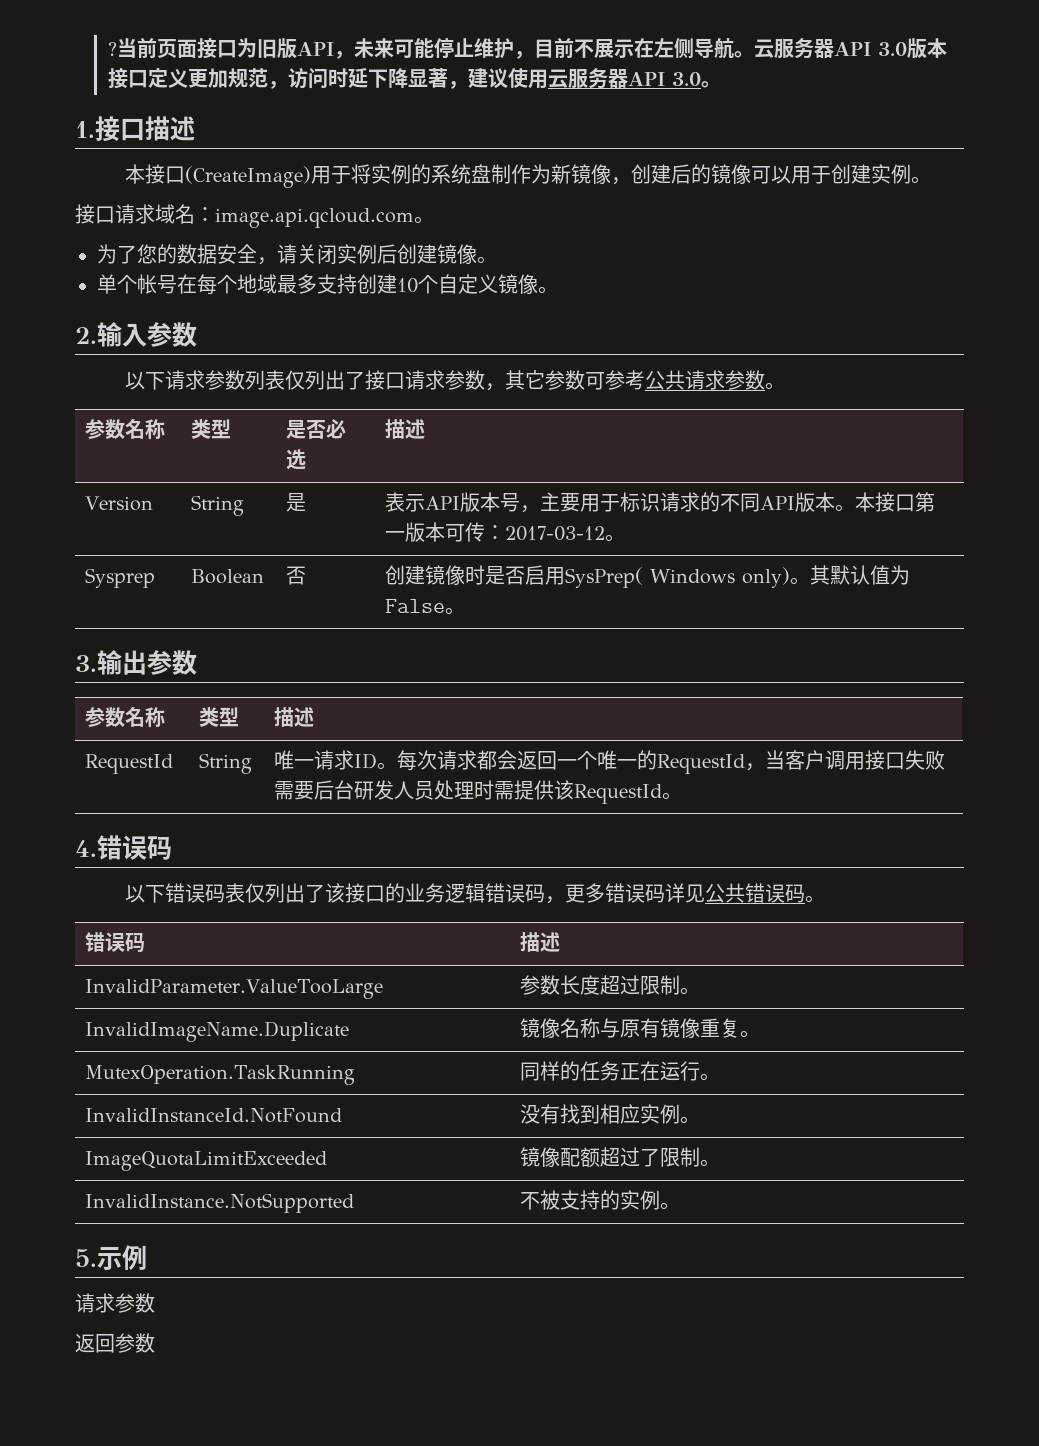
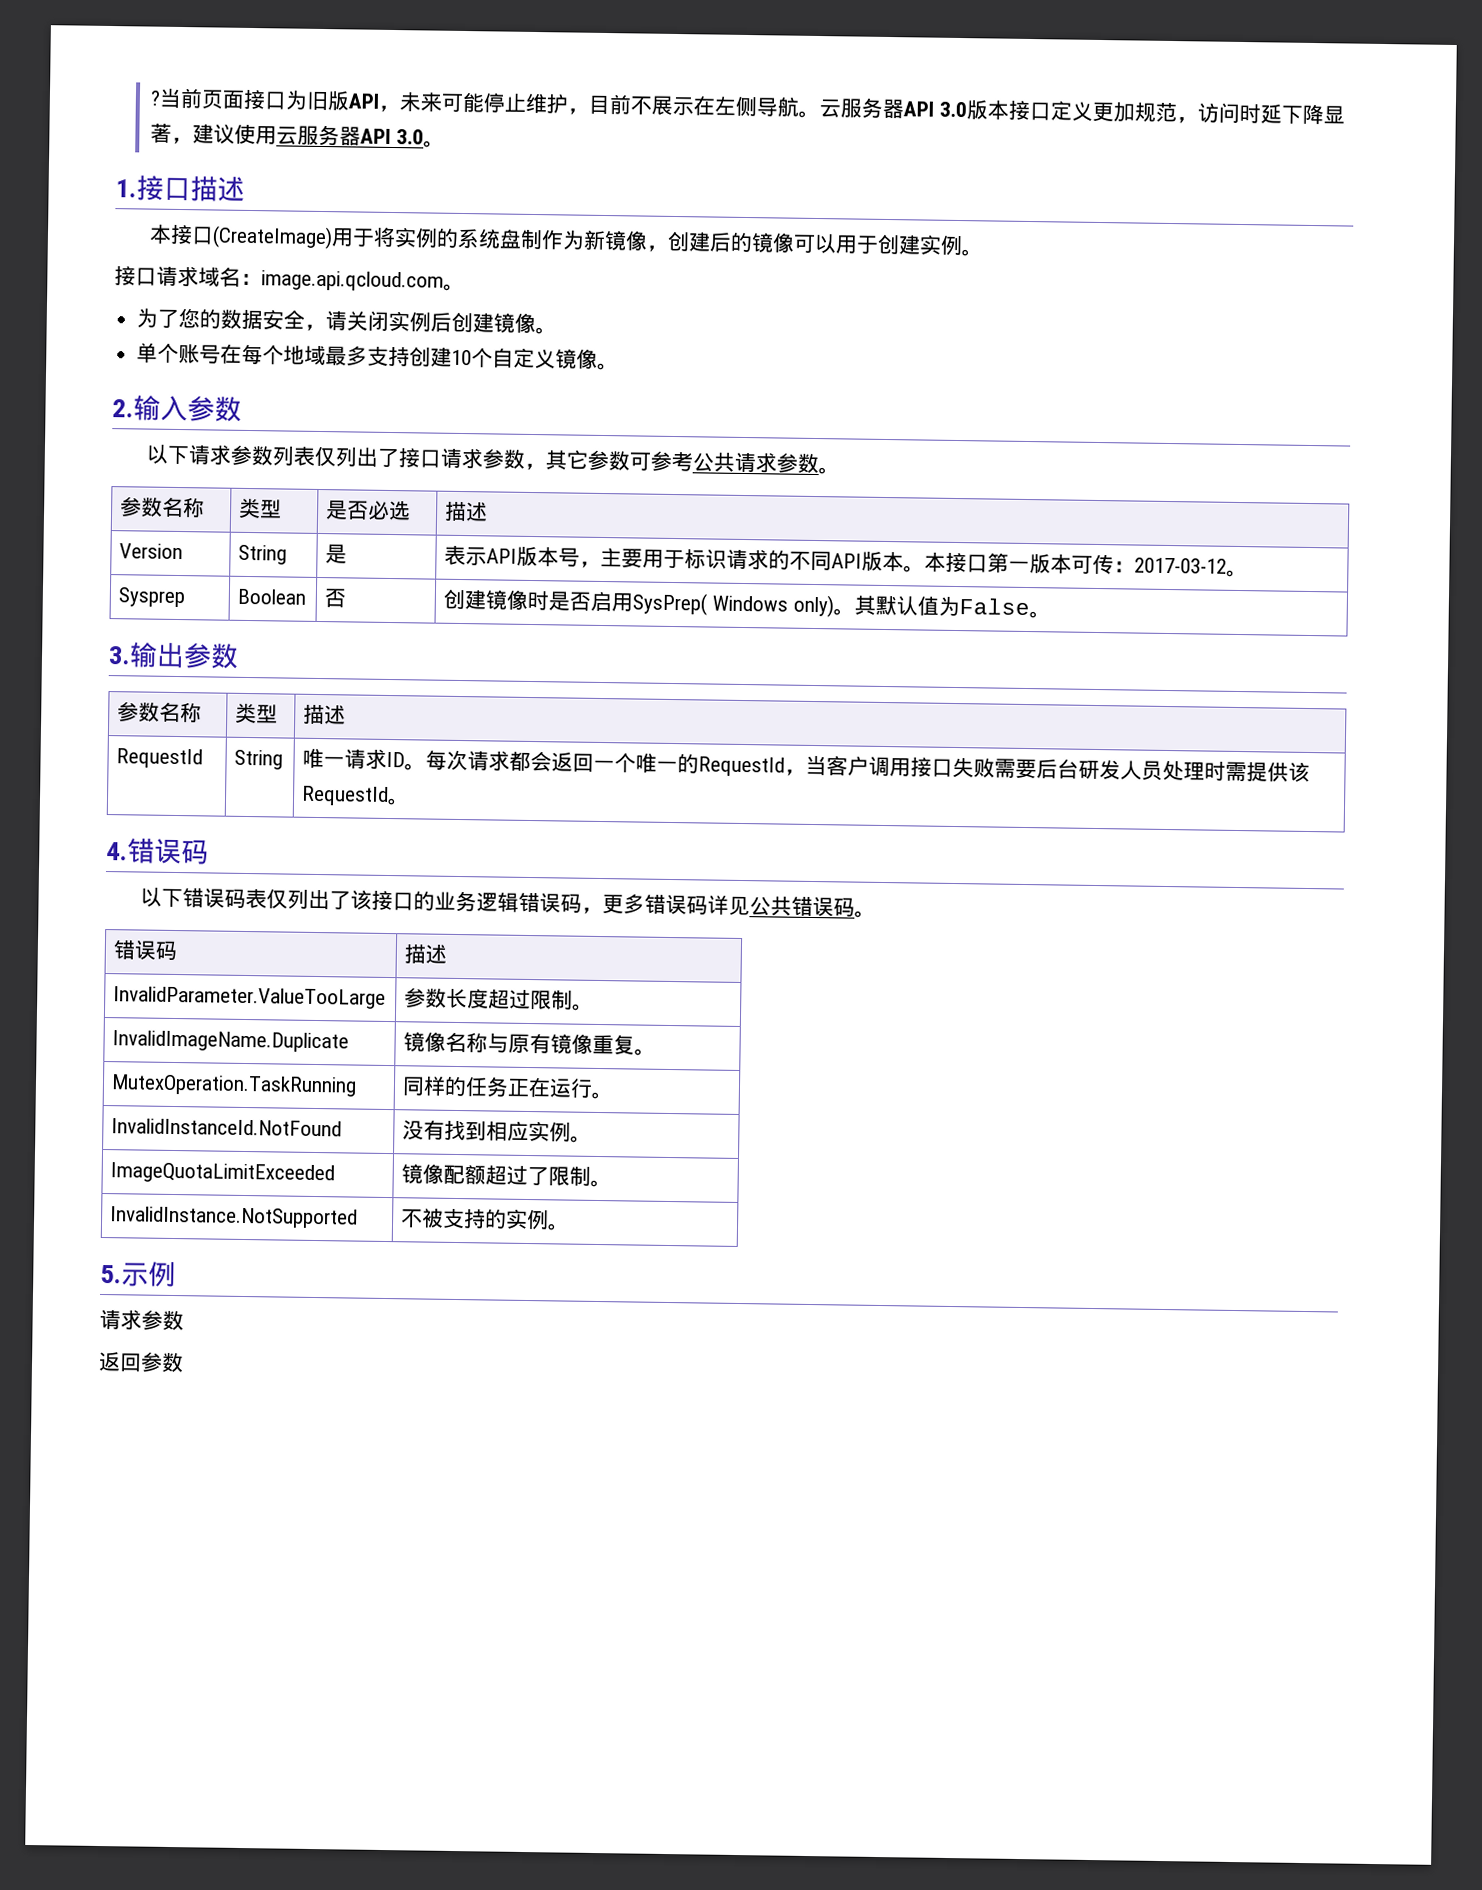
[137,274,157,294] 帐 -> [178,343,201,364] 账

